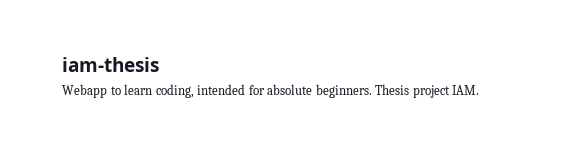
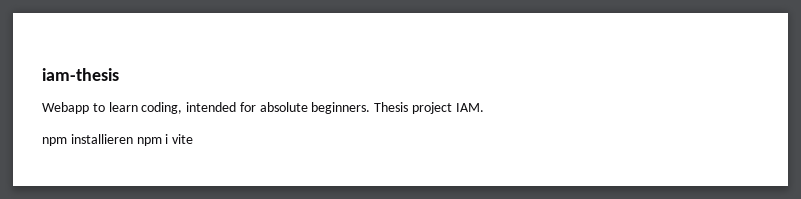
(480, 90) none -> [42,134,194,146] // npm installieren npm i vite

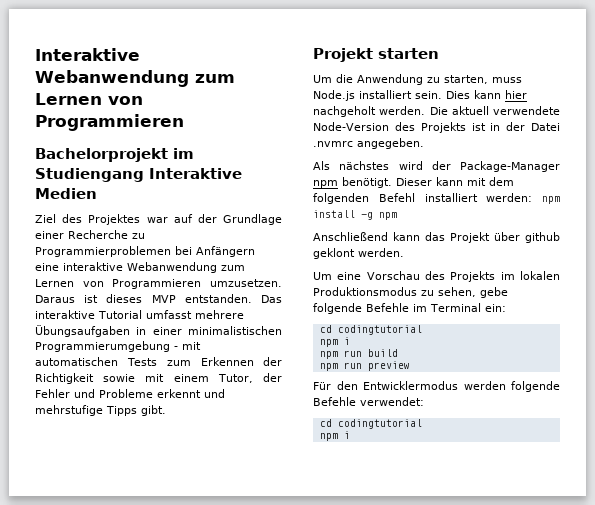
[42,68,119,81] [42,102,484,114] [42,134,194,146] iam-thesis // Webapp to learn coding, intended for absolute beginners. Thesis project IAM. // npm installieren npm i vite -> [35,48,140,61] [35,70,235,87] [35,93,143,105] [35,114,184,131] [35,148,194,162] [35,168,242,182] [35,188,97,199] [35,214,282,225] [35,230,145,239] [35,246,255,257] [35,262,245,273] [35,279,282,289] [35,294,282,303] [35,310,244,319] [35,325,282,337] [35,341,201,352] [35,357,282,366] [35,373,282,384] [35,389,225,398] [35,405,166,416] [313,48,439,62] [313,74,522,85] [313,90,527,101] [313,106,560,117] [313,122,560,133] [313,138,424,149] [313,161,560,172] [313,177,514,188] [313,193,560,204] [313,210,397,220] [313,232,560,243] [313,248,404,259] [313,271,560,282] [313,287,508,298] [313,303,506,314] [319,325,422,335] [319,337,350,347] [319,349,398,359] [319,361,410,371] [313,381,560,392] [313,397,424,406] [319,419,422,429] [319,431,350,441] Interaktive Webanwendung zum Lernen von Programmieren // Bachelorprojekt im Studiengang Interaktive Medien // Ziel des Projektes war auf der Grundlage einer Recherche zu Programmierproblemen bei Anfängern eine interaktive Webanwendung zum Lernen von Programmieren umzusetzen. Daraus ist dieses MVP entstanden. Das interaktive Tutorial umfasst mehrere Übungsaufgaben in einer minimalistischen Programmierumgebung - mit automatischen Tests zum Erkennen der Richtigkeit sowie mit einem Tutor, der Fehler und Probleme erkennt und mehrstufige Tipps gibt. // Projekt starten // Um die Anwendung zu starten, muss Node.js installiert sein. Dies kann hier nachgeholt werden. Die aktuell verwendete Node-Version des Projekts ist in der Datei .nvmrc angegeben. // Als nächstes wird der Package-Manager npm benötigt. Dieser kann mit dem folgenden Befehl installiert werden: npm install -g npm // Anschließend kann das Projekt über github geklont werden. // Um eine Vorschau des Projekts im lokalen Produktionsmodus zu sehen, gebe folgende Befehle im Terminal ein: // cd codingtutorial // npm i // npm run build // npm run preview // Für den Entwicklermodus werden folgende Befehle verwendet: // cd codingtutorial // npm i

